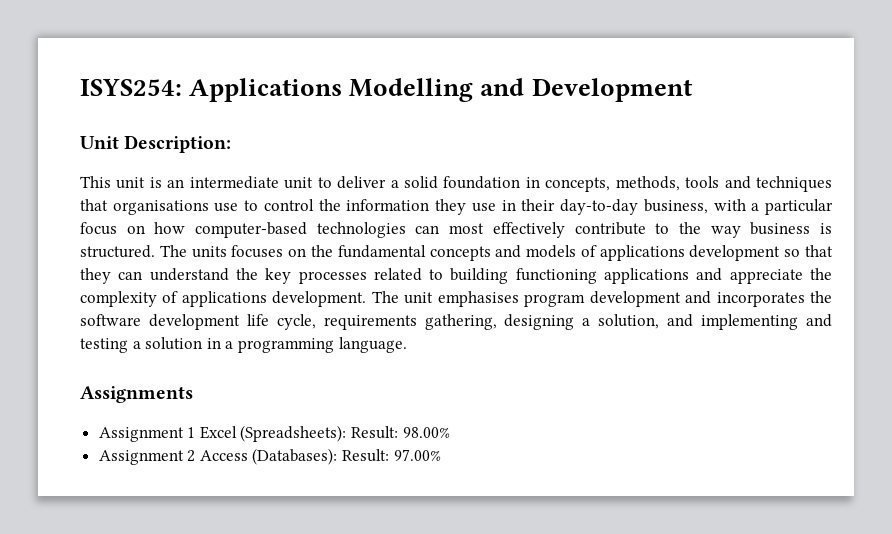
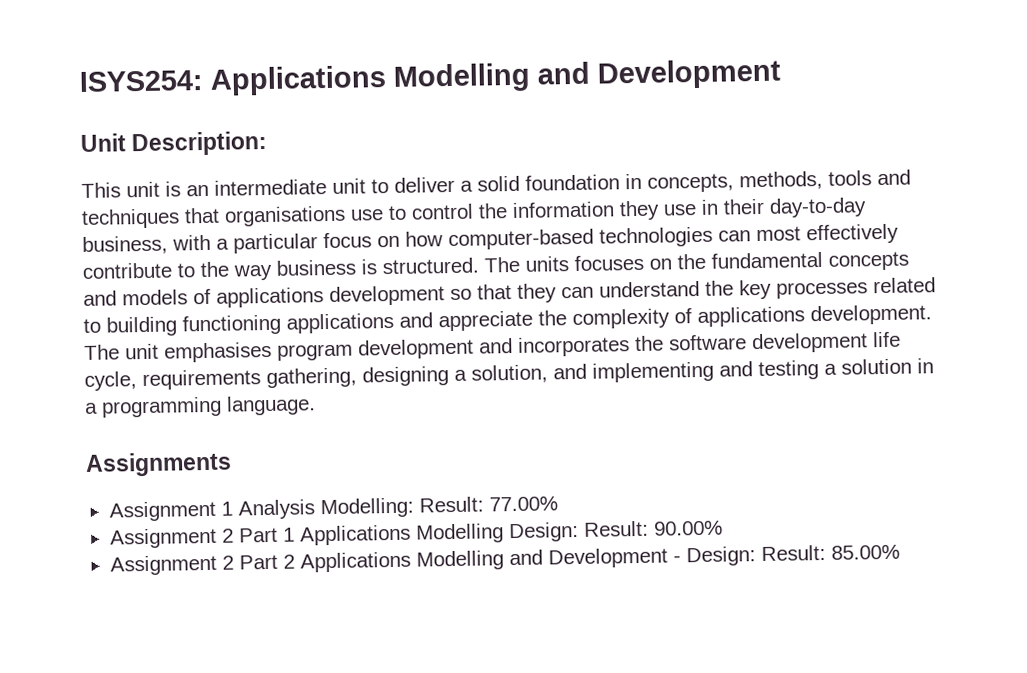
[199,425,450,442] [98,448,441,465] Excel (Spreadsheets): Result: 98.00% // Assignment 2 Access (Databases): Result: 97.00% -> [237,496,558,520] [109,520,723,549] [109,544,900,576] Analysis Modelling: Result: 77.00% // Assignment 2 Part 1 Applications Modelling Design: Result: 90.00% // Assignment 2 Part 2 Applications Modelling and Development - Design: Result: 85.00%

